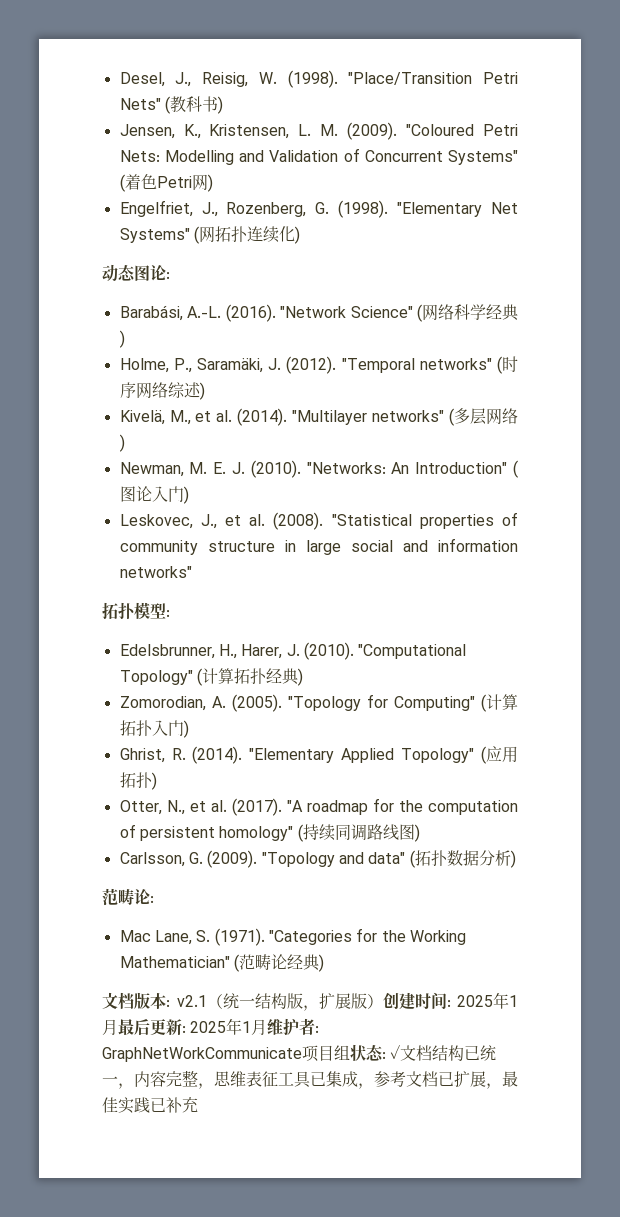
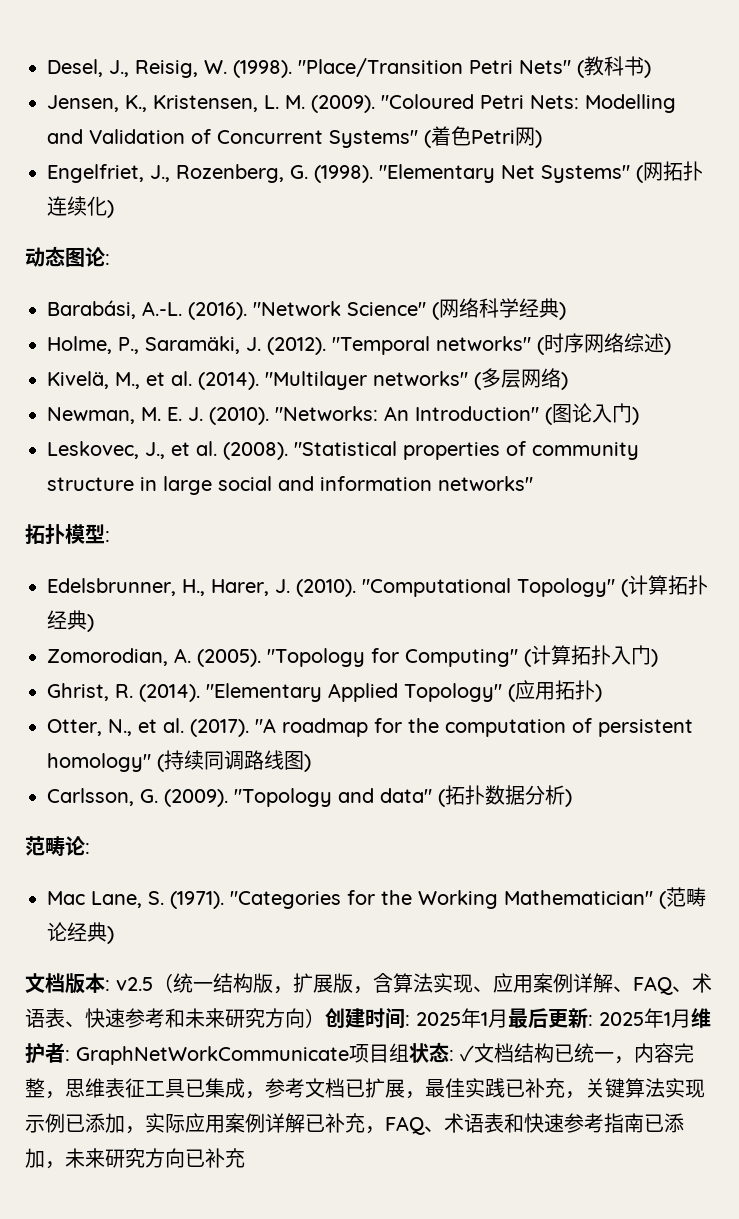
[176,995,207,1007] v2.1 -> [116,977,153,991] v2.5
(367, 1001) none -> [353,973,712,995] [25,1008,305,1028] ，含算法实现、应用案例详解、FAQ、术语表、快速参考和未来研究方向
(198, 1105) none -> [565,1078,705,1099] [25,1113,684,1135] [25,1148,245,1169] ，关键算法实现示例已添加，实际应用案例详解已补充，FAQ、术语表和快速参考指南已添加，未来研究方向已补充

